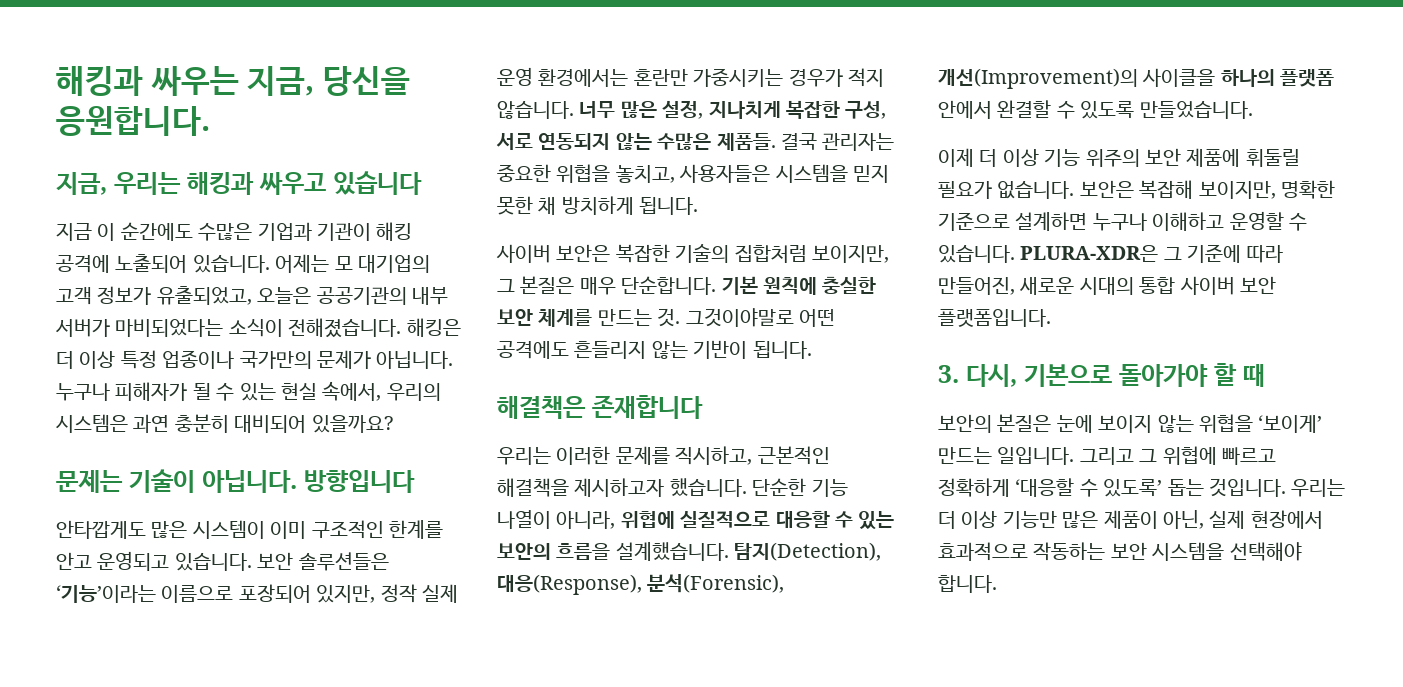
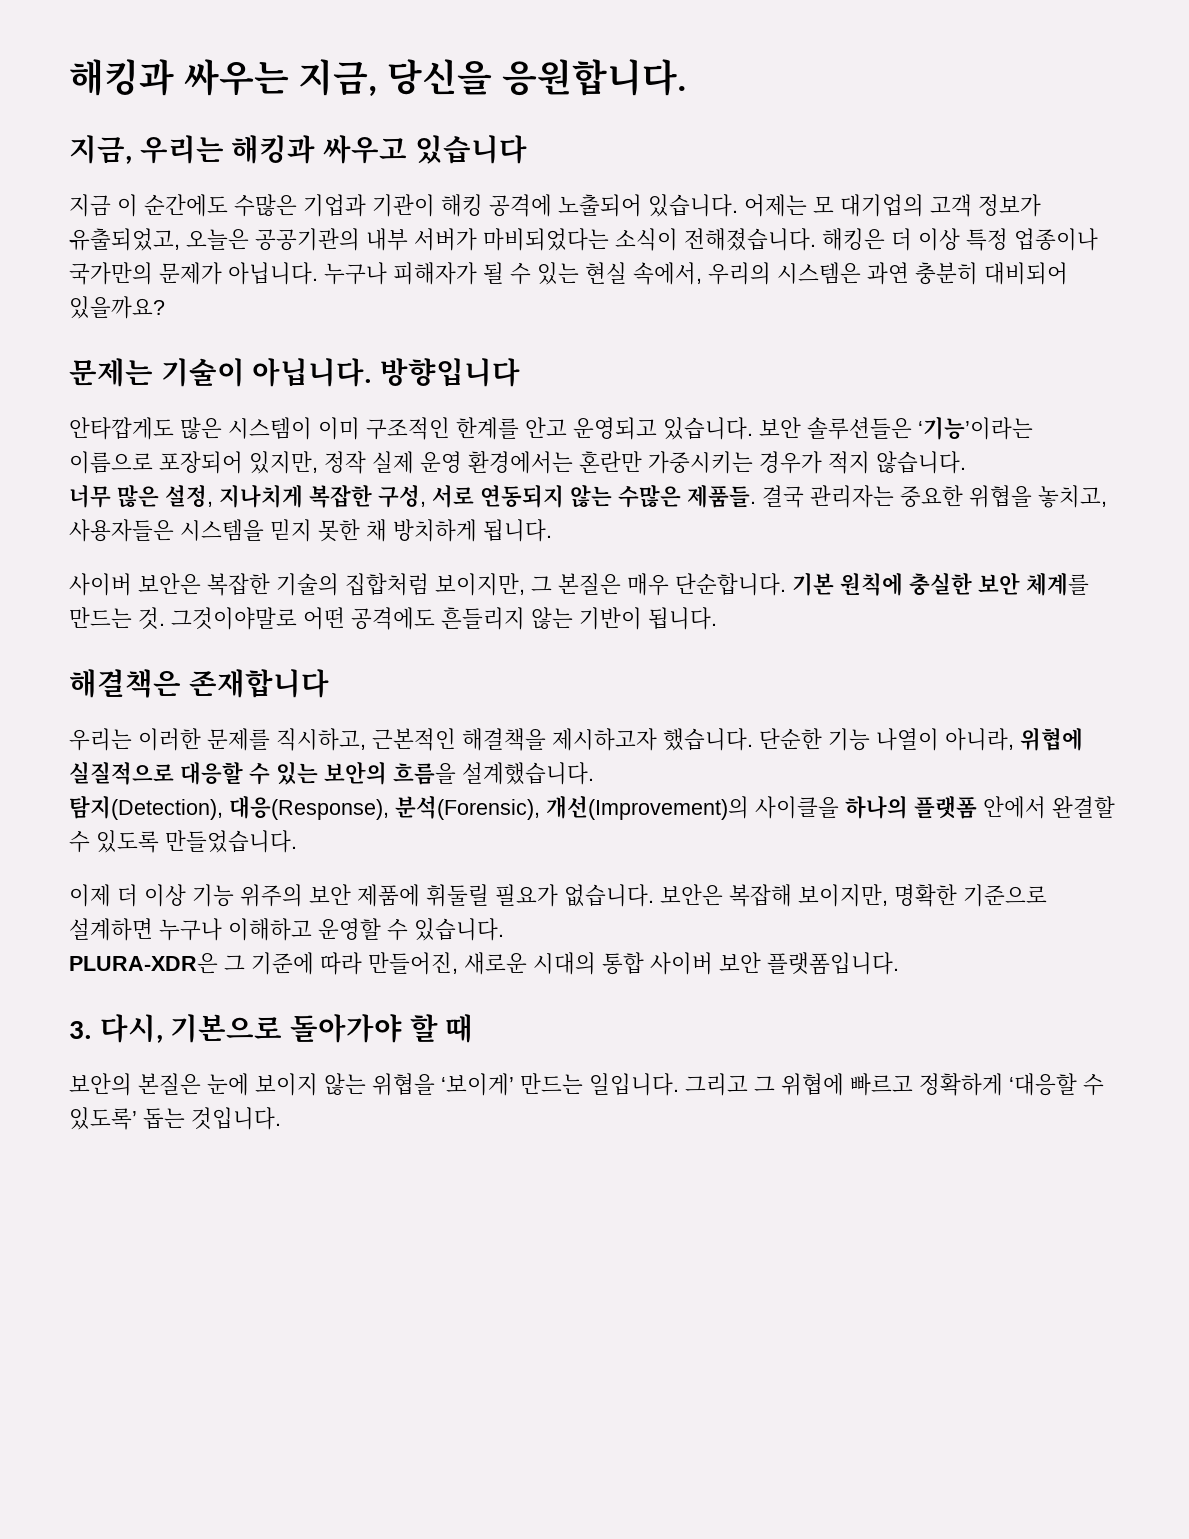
(574, 110) none -> (966, 462) //
(729, 551) none -> (594, 773) //
(1015, 254) none -> (504, 929) //
[1291,479,1346,497] [938,510,1323,529] [938,542,1302,561] [938,575,997,593] 우리는 더 이상 기능만 많은 제품이 아닌, 실제 현장에서 효과적으로 작동하는 보안 시스템을 선택해야 합니다. -> (281, 1118) none

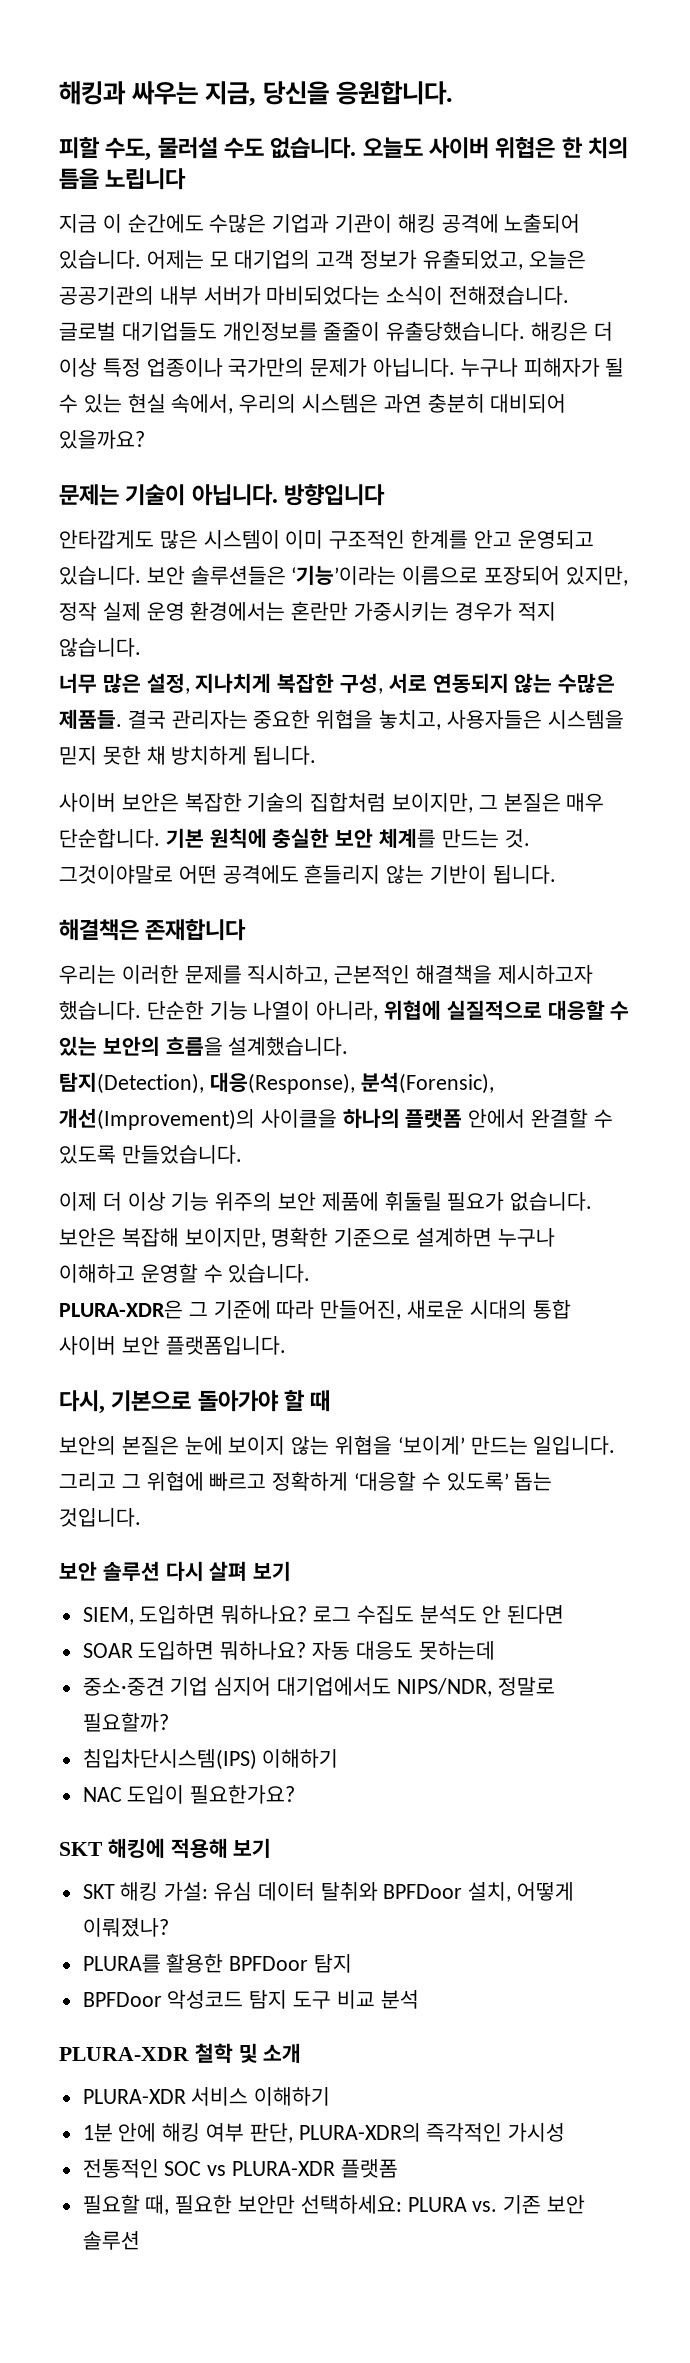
[69,135,527,164] 지금, 우리는 해킹과 싸우고 있습니다 -> [59,137,629,161] [59,168,187,190] 피할 수도, 물러설 수도 없습니다. 오늘도 사이버 위협은 한 치의 틈을 노립니다
(816, 239) none -> [59,321,526,341] 글로벌 대기업들도 개인정보를 줄줄이 유출당했습니다.
[69,1021,92,1039] 3. -> (286, 1345) none
(281, 1118) none -> [59,1561,292,1581] [82,1605,565,1625] [82,1641,495,1660] [82,1677,555,1697] [82,1712,169,1732] [82,1748,339,1770] [82,1785,296,1804] [59,1838,272,1858] [82,1882,575,1902] [82,1918,169,1937] [82,1953,353,1973] [82,1990,419,2009] [59,2043,302,2063] [82,2087,331,2106] [82,2123,566,2143] [82,2159,398,2178] [82,2194,586,2215] [82,2231,140,2250] // 보안 솔루션 다시 살펴 보기 // SIEM, 도입하면 뭐하나요? 로그 수집도 분석도 안 된다면 // SOAR 도입하면 뭐하나요? 자동 대응도 못하는데 // 중소·중견 기업 심지어 대기업에서도 NIPS/NDR, 정말로 필요할까? // 침입차단시스템(IPS) 이해하기 // NAC 도입이 필요한가요? // SKT 해킹에 적용해 보기 // SKT 해킹 가설: 유심 데이터 탈취와 BPFDoor 설치, 어떻게 이뤄졌나? // PLURA를 활용한 BPFDoor 탐지 // BPFDoor 악성코드 탐지 도구 비교 분석 // PLURA-XDR 철학 및 소개 // PLURA-XDR 서비스 이해하기 // 1분 안에 해킹 여부 판단, PLURA-XDR의 즉각적인 가시성 // 전통적인 SOC vs PLURA-XDR 플랫폼 // 필요할 때, 필요한 보안만 선택하세요: PLURA vs. 기존 보안 솔루션

